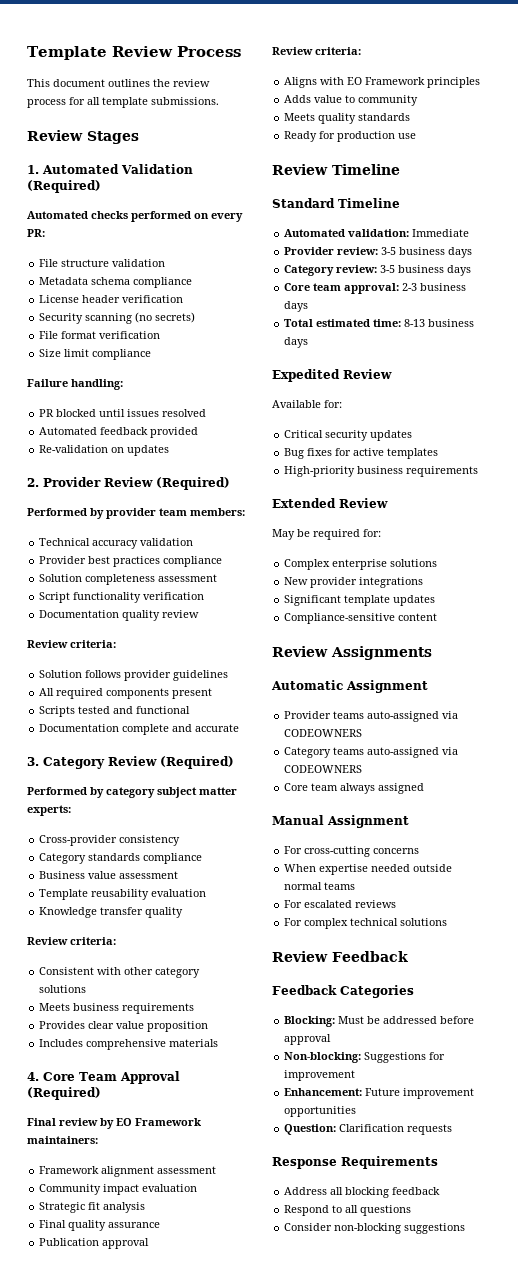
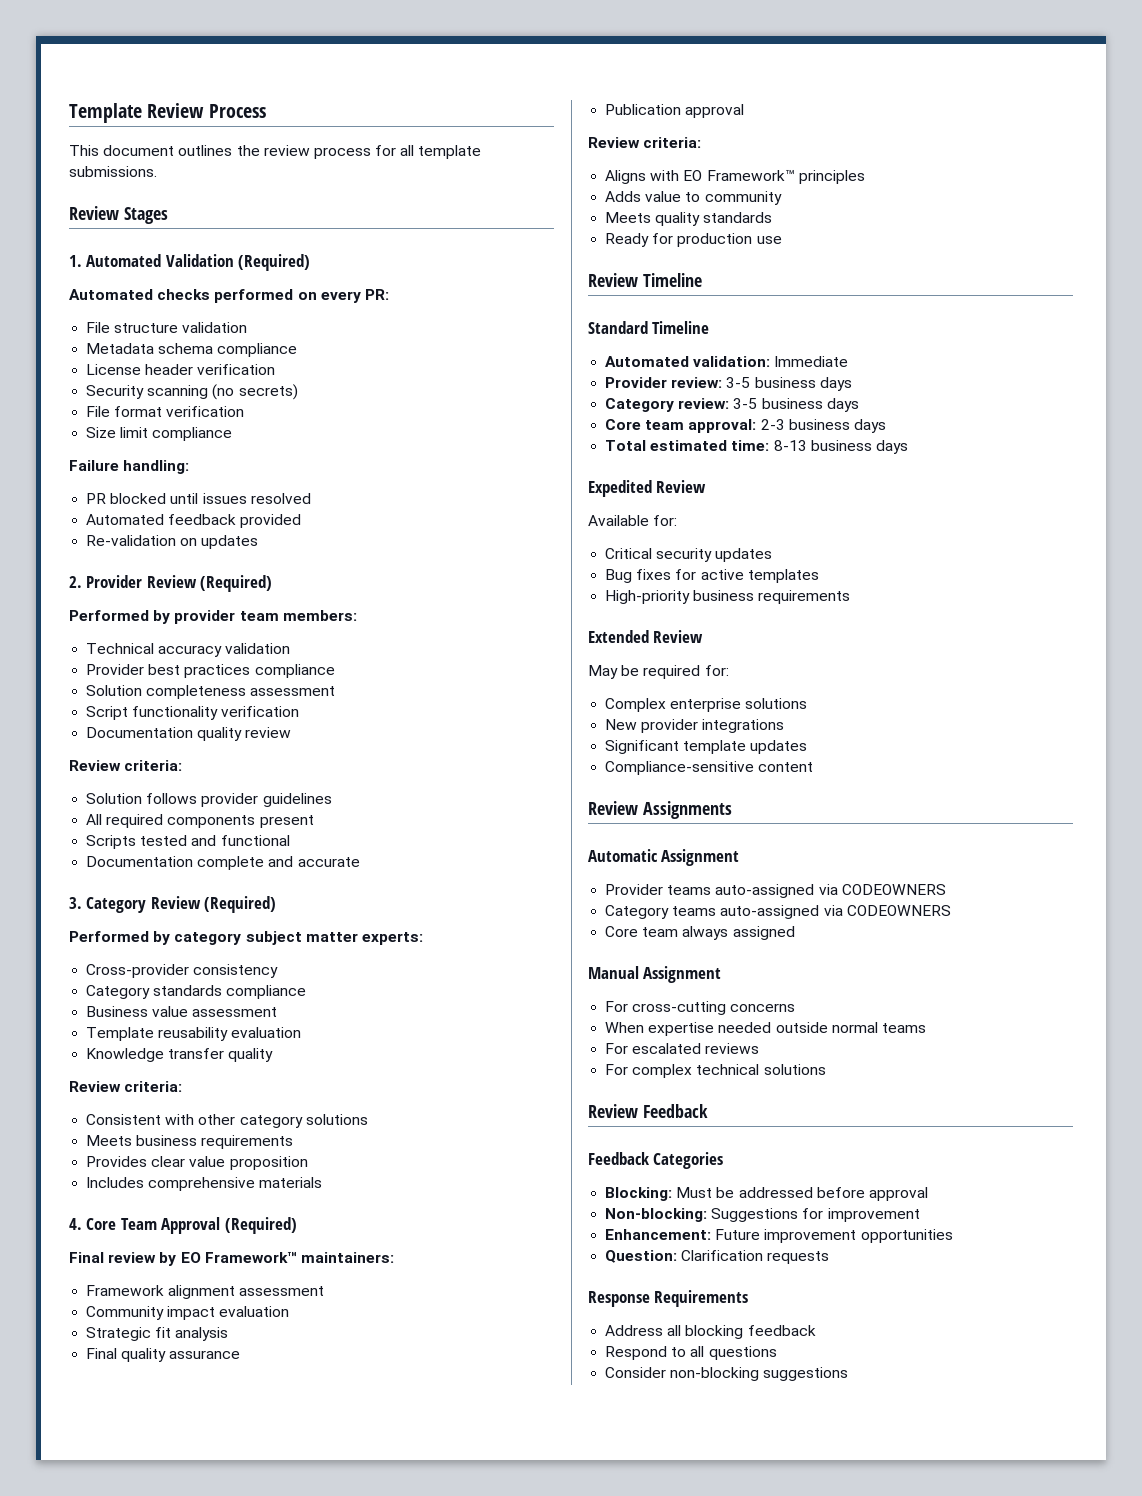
[135,1118,201,1126] Framework -> [204,1251,297,1263] Framework™
[365,77,426,85] Framework -> [706,169,795,181] Framework™

